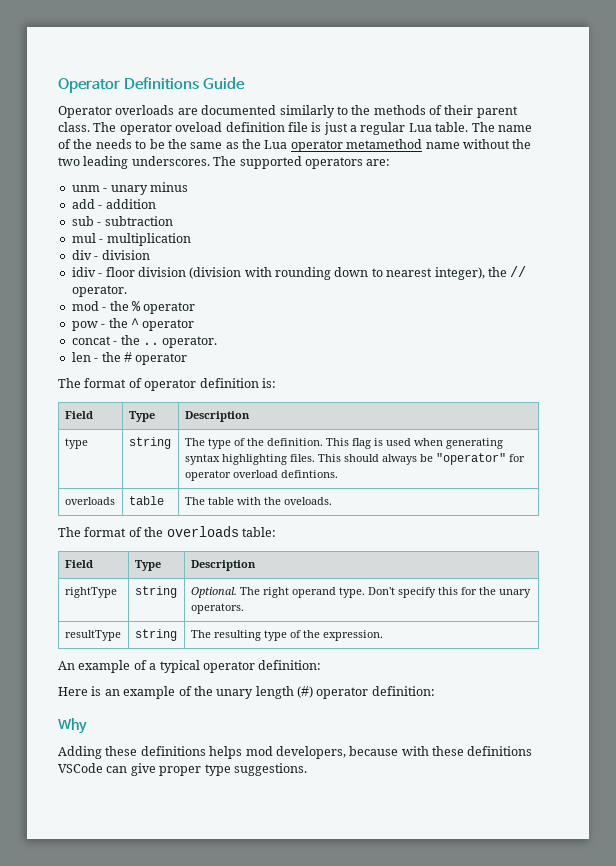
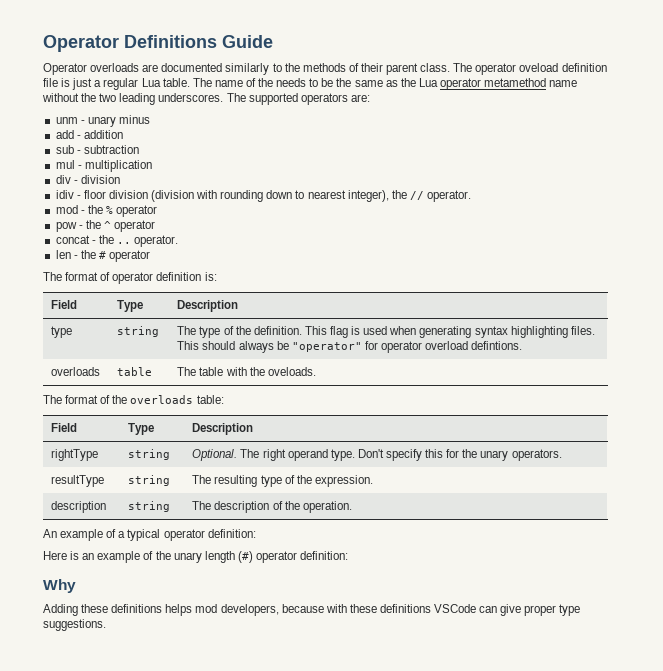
(383, 635) none -> [51,501,107,513] [128,501,171,512] [192,501,352,513] // description | string | The description of the operation.

